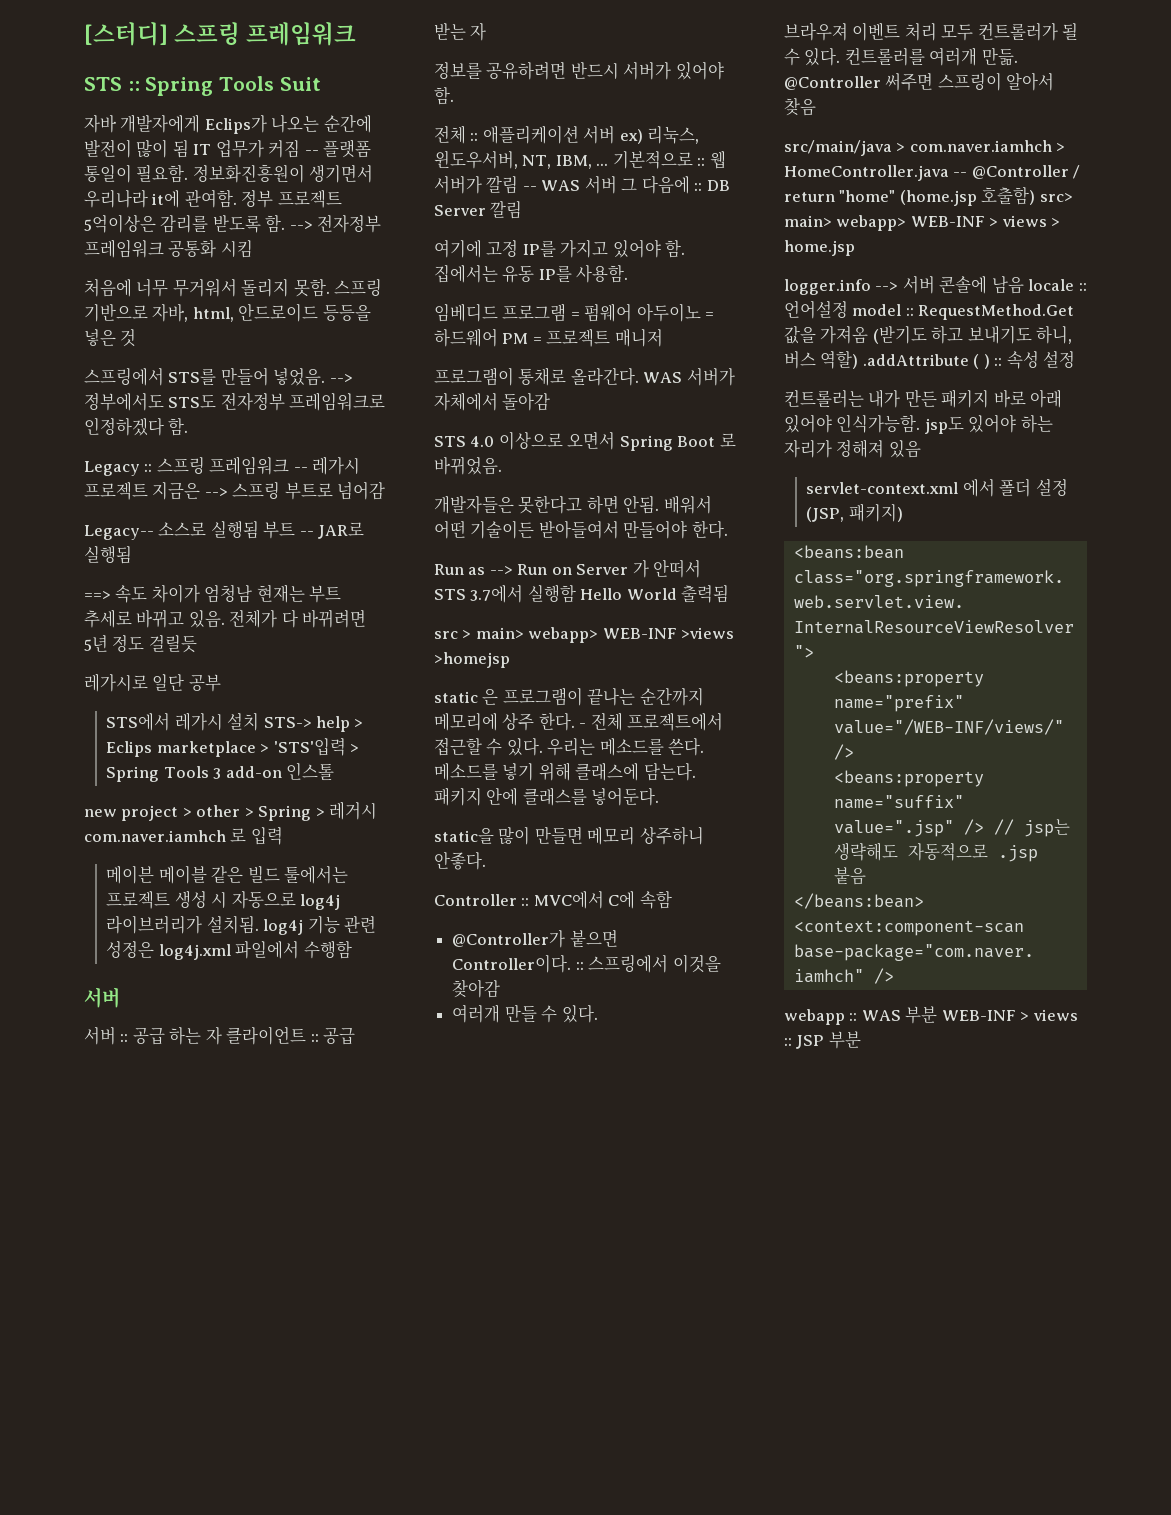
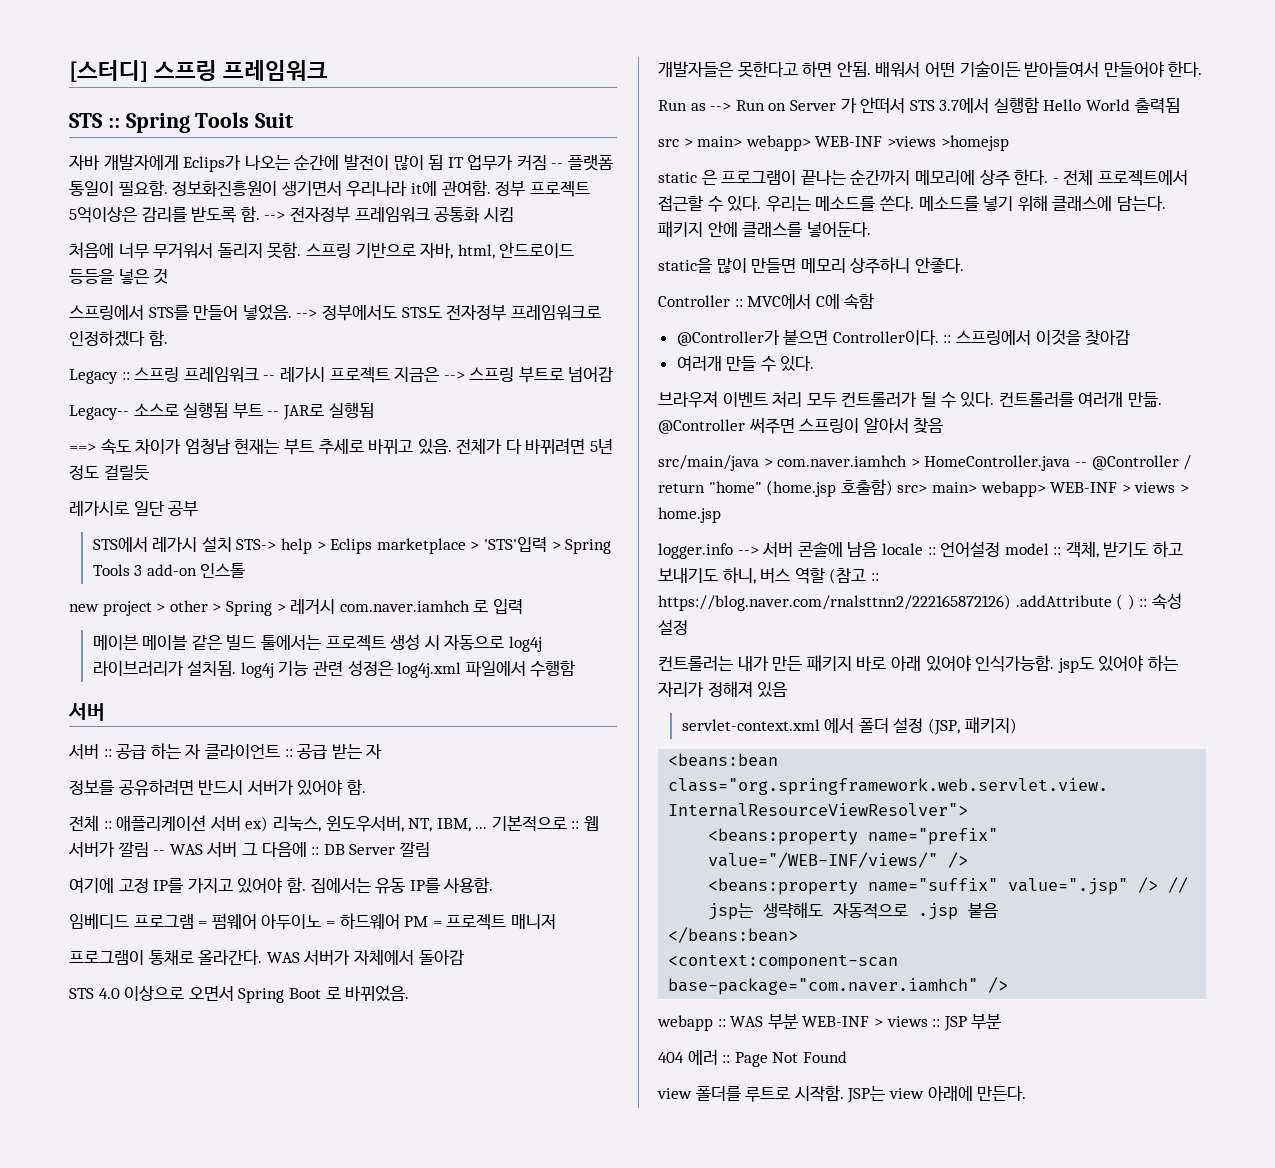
[918,304,1075,320] [784,325,1073,344] [784,351,859,369] RequestMethod.Get 값을 가져옴 (받기도 하고 보내기도 하니, 버스 역할) -> [1065,541,1184,558] [658,567,879,584] [658,594,1011,611] 객체, 받기도 하고 보내기도 하니, 버스 역할 (참고 :: https://blog.naver.com/rnalsttnn2/222165872126)
(861, 1040) none -> [658,1050,847,1067] [657,1085,1027,1103] // 404 에러 :: Page Not Found // view 폴더를 루트로 시작함. JSP는 view 아래에 만든다.

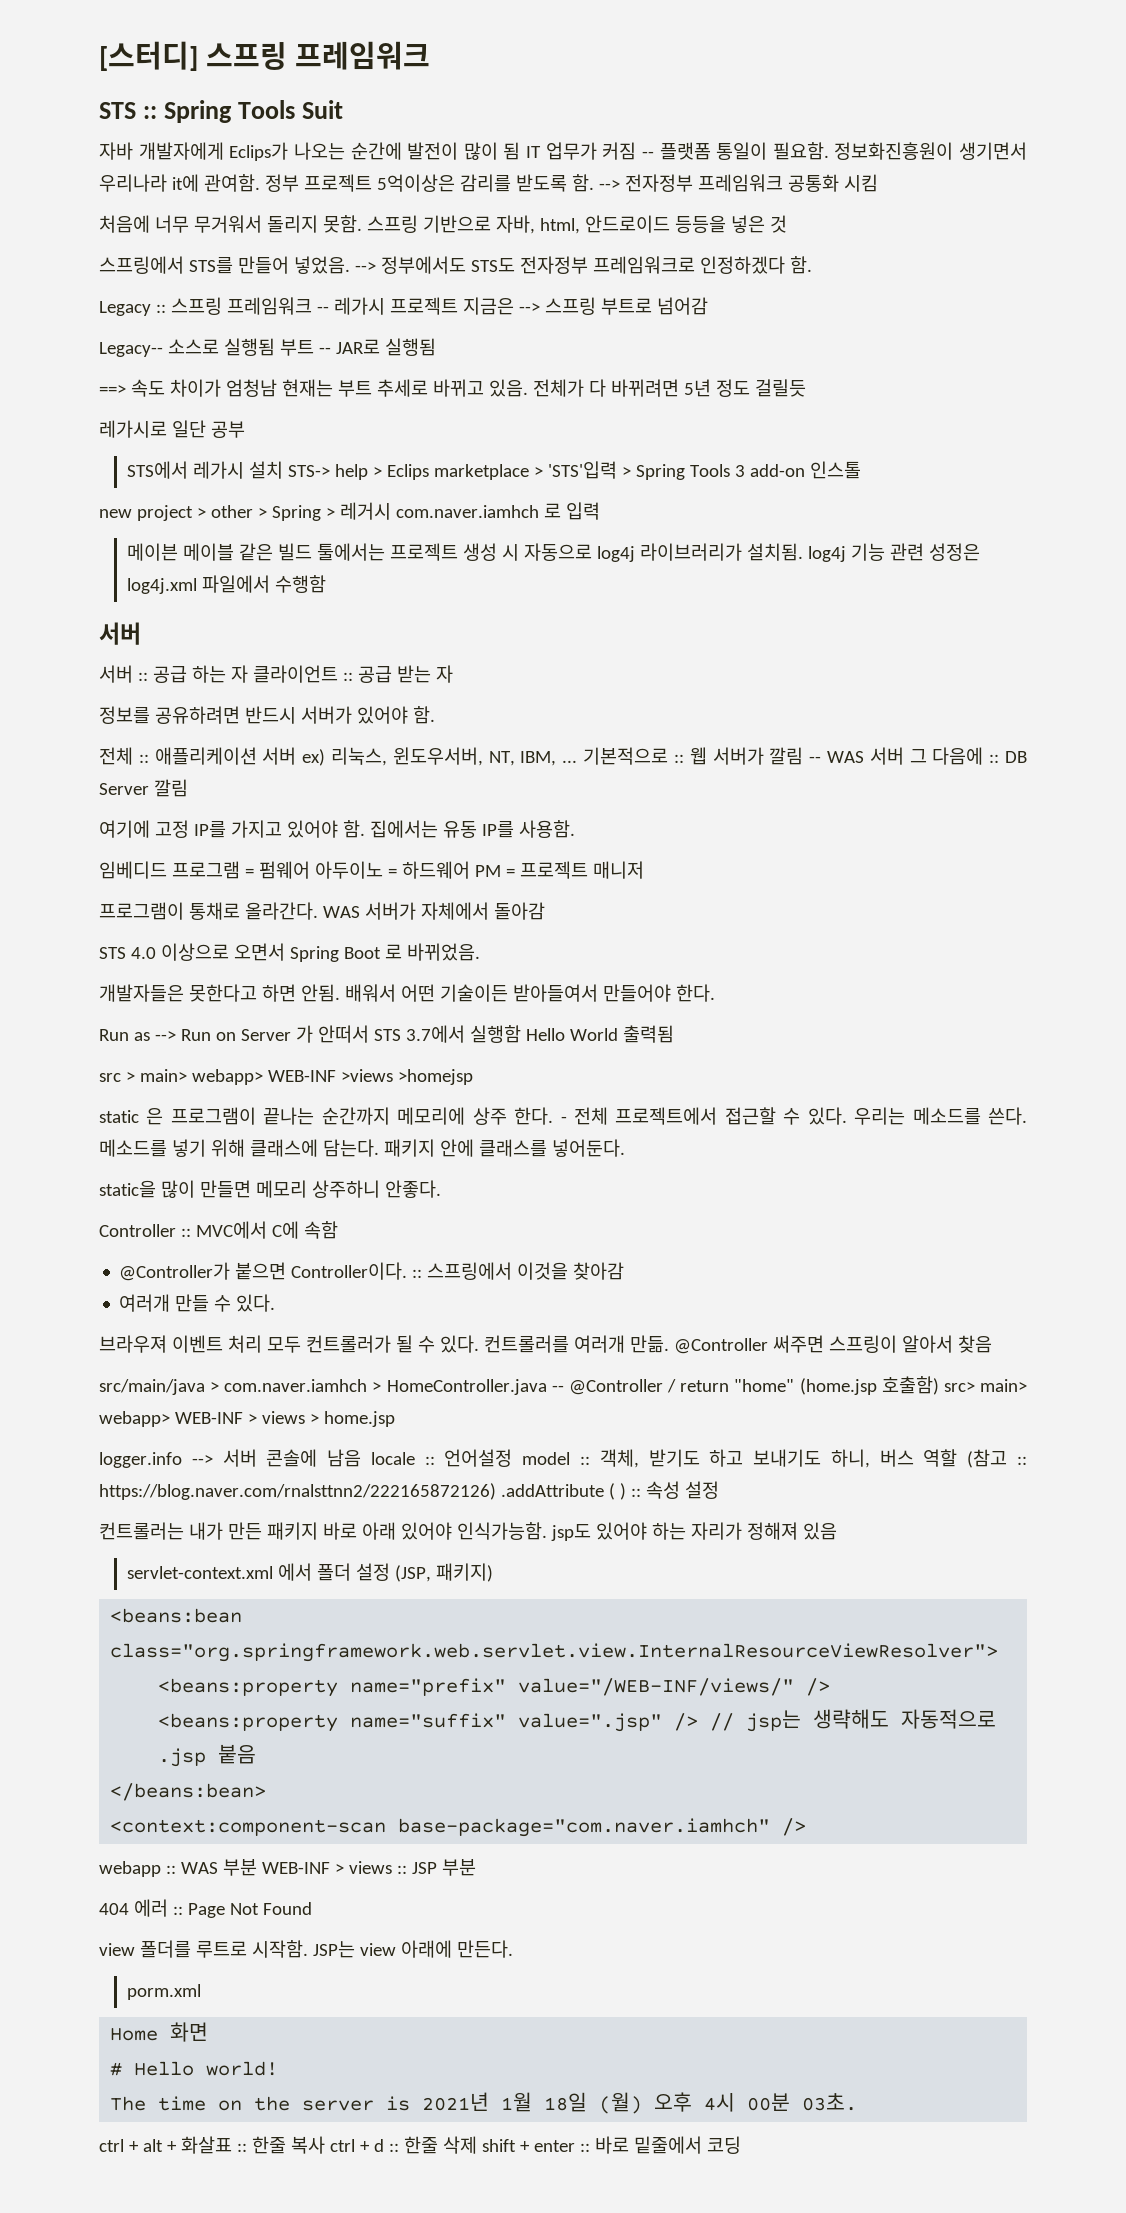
(1027, 1093) none -> [127,1984,202,2000] [110,2022,209,2042] [110,2061,279,2076] [110,2092,858,2114] [99,2136,741,2154] // porm.xml // Home 화면 // # Hello world! // The time on the server is 2021년 1월 18일 (월) 오후 4시 00분 03초. // ctrl + alt + 화살표 :: 한줄 복사 ctrl + d :: 한줄 삭제 shift + enter :: 바로 밑줄에서 코딩

